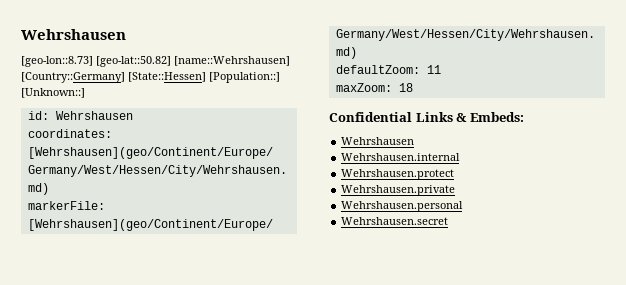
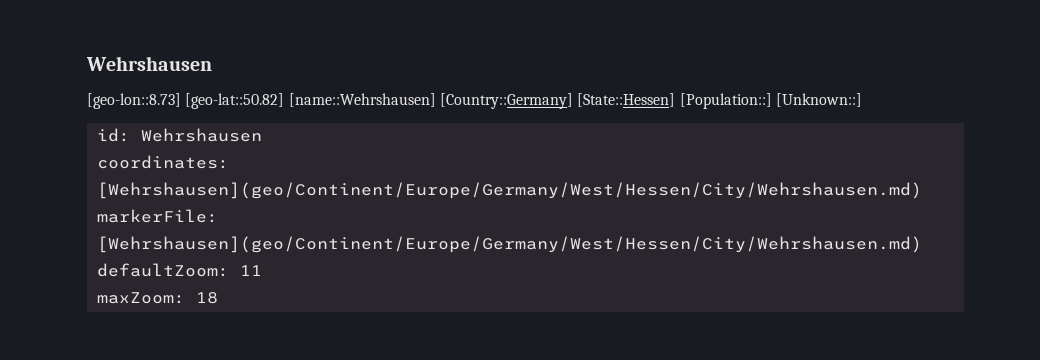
[329,112,524,122] [341,137,415,145] [341,153,461,161] [341,169,455,180] [341,185,456,196] [341,201,464,212] [341,217,449,225] // Confidential Links & Embeds: // Wehrshausen // Wehrshausen.internal // Wehrshausen.protect // Wehrshausen.private // Wehrshausen.personal // Wehrshausen.secret -> (218, 298) none

